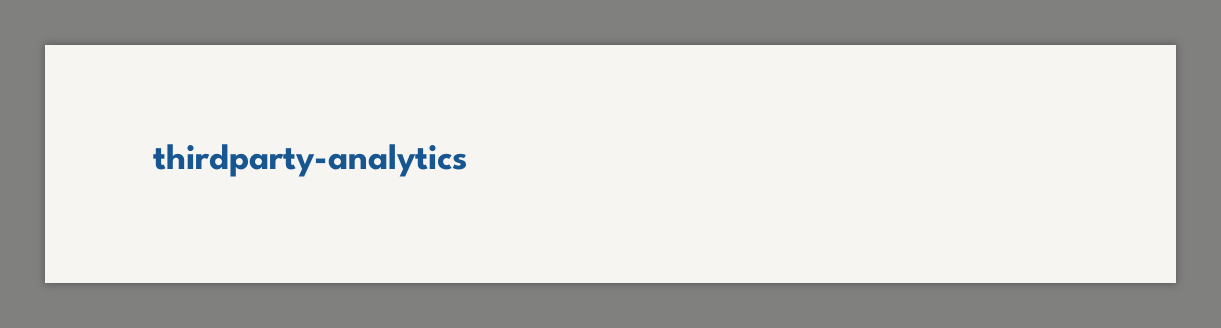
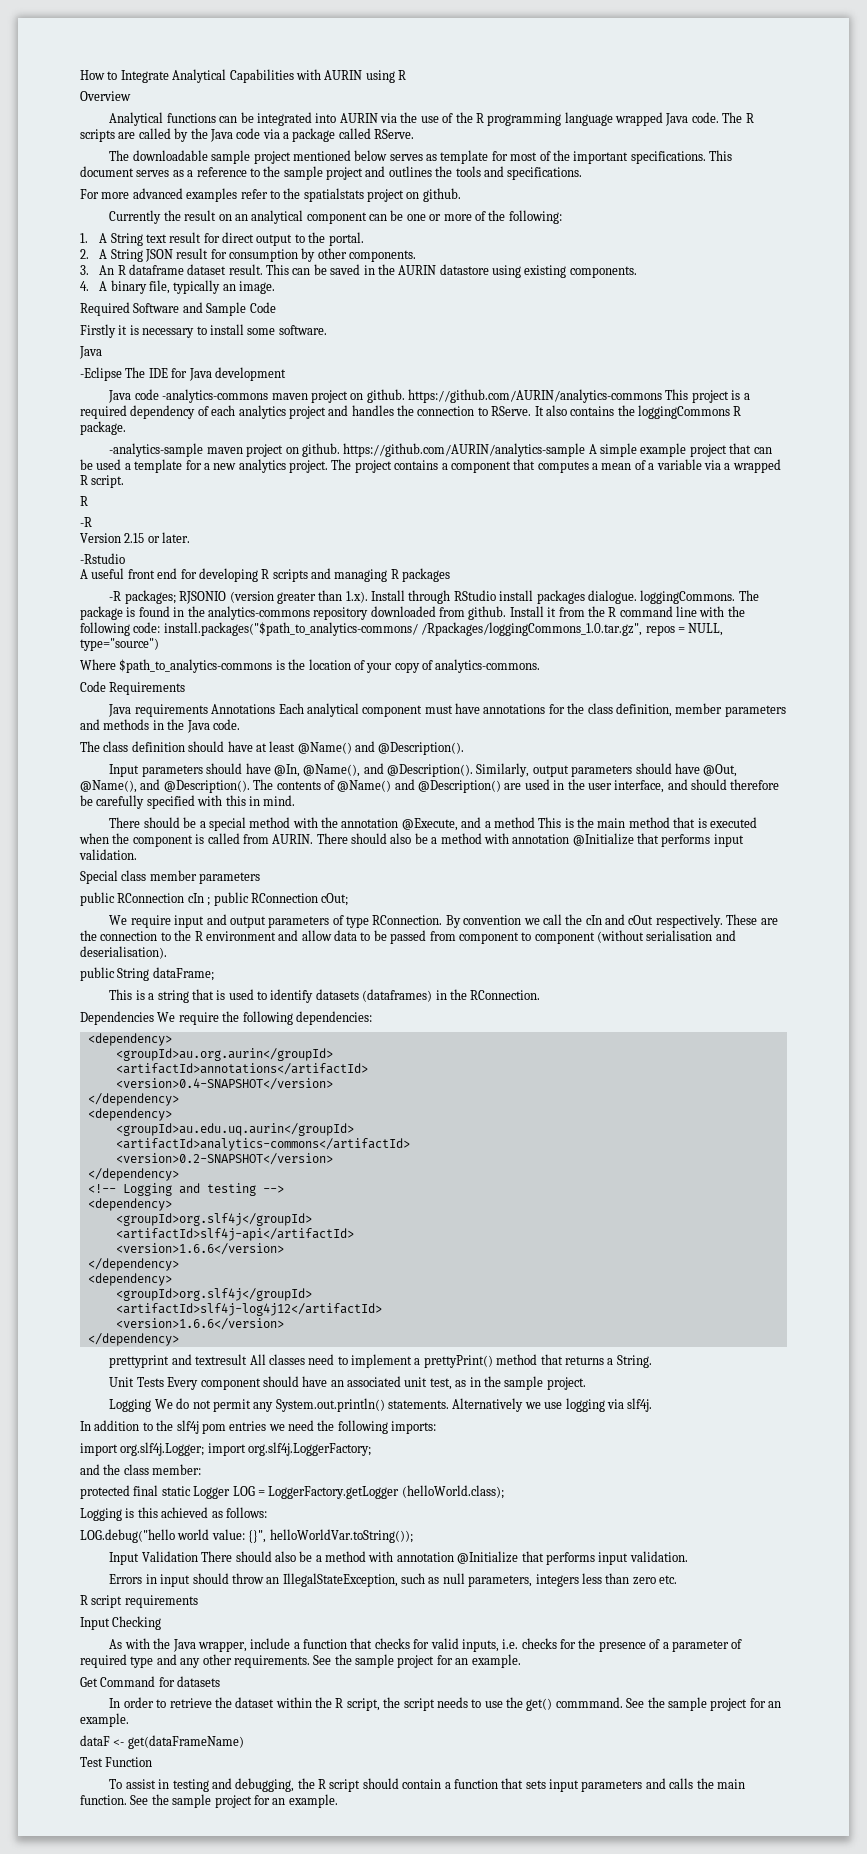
[153,144,467,177] thirdparty-analytics -> [80,69,406,83] [80,91,131,101] [109,112,754,126] [80,128,415,142] [109,150,732,164] [80,166,583,180] [80,188,461,202] [109,210,562,224] [80,232,364,246] [80,248,417,262] [80,264,637,278] [80,280,276,294] [80,302,276,316] [80,324,327,338] [79,346,102,359] [80,367,286,381] [108,389,750,403] [80,405,742,419] [80,421,126,435] [109,443,772,457] [80,459,781,473] [80,475,125,488] [80,496,88,506] [80,517,92,527] [80,532,191,543] [80,553,125,564] [80,568,451,582] [109,590,759,604] [80,606,745,620] [80,622,724,636] [80,638,159,651] [80,659,541,673] [80,681,186,695] [108,703,786,717] [80,719,240,733] [80,741,465,755] [109,763,738,777] [80,779,780,793] [80,795,296,809] [109,817,757,831] [79,833,744,847] [79,849,137,860] [80,870,261,884] [80,892,349,906] [109,914,778,928] [80,930,736,944] [80,946,167,959] [80,967,214,981] [109,989,541,1003] [80,1011,372,1025] [87,1033,172,1046] [115,1048,333,1061] [115,1063,368,1075] [115,1078,333,1090] [87,1093,179,1106] [87,1108,172,1121] [115,1123,354,1136] [115,1138,410,1151] [115,1153,333,1165] [87,1168,179,1181] [87,1183,284,1196] [87,1198,172,1211] [115,1213,312,1226] [115,1228,354,1241] [115,1243,284,1255] [87,1258,179,1271] [87,1273,172,1286] [115,1288,312,1301] [115,1303,382,1316] [115,1318,284,1330] [87,1333,179,1346] [109,1354,652,1368] [109,1376,586,1390] [109,1398,653,1412] [80,1420,437,1434] [80,1442,372,1456] [80,1464,202,1475] [80,1485,504,1499] [80,1507,267,1521] [80,1529,413,1543] [109,1551,688,1565] [109,1573,677,1587] [80,1595,198,1608] [80,1616,162,1630] [109,1638,743,1652] [80,1654,521,1668] [80,1676,221,1687] [109,1697,781,1711] [80,1713,129,1727] [80,1735,244,1749] [80,1757,153,1767] [109,1778,745,1792] [80,1794,338,1808] How to Integrate Analytical Capabilities with AURIN using R // Overview // Analytical functions can be integrated into AURIN via the use of the R programming language wrapped Java code. The R scripts are called by the Java code via a package called RServe. // The downloadable sample project mentioned below serves as template for most of the important specifications. This document serves as a reference to the sample project and outlines the tools and specifications. // For more advanced examples refer to the spatialstats project on github. // Currently the result on an analytical component can be one or more of the following: // 1. A String text result for direct output to the portal. // 2. A String JSON result for consumption by other components. // 3. An R dataframe dataset result. This can be saved in the AURIN datastore using existing components. // 4. A binary file, typically an image. // Required Software and Sample Code // Firstly it is necessary to install some software. // Java // -Eclipse The IDE for Java development // Java code -analytics-commons maven project on github. https://github.com/AURIN/analytics-commons This project is a required dependency of each analytics project and handles the connection to RServe. It also contains the loggingCommons R package. // -analytics-sample maven project on github. https://github.com/AURIN/analytics-sample A simple example project that can be used a template for a new analytics project. The project contains a component that computes a mean of a variable via a wrapped R script. // R // -R // Version 2.15 or later. // -Rstudio // A useful front end for developing R scripts and managing R packages // -R packages; RJSONIO (version greater than 1.x). Install through RStudio install packages dialogue. loggingCommons. The package is found in the analytics-commons repository downloaded from github. Install it from the R command line with the following code: install.packages("$path_to_analytics-commons/ /Rpackages/loggingCommons_1.0.tar.gz", repos = NULL, type="source") // Where $path_to_analytics-commons is the location of your copy of analytics-commons. // Code Requirements // Java requirements Annotations Each analytical component must have annotations for the class definition, member parameters and methods in the Java code. // The class definition should have at least @Name() and @Description(). // Input parameters should have @In, @Name(), and @Description(). Similarly, output parameters should have @Out, @Name(), and @Description(). The contents of @Name() and @Description() are used in the user interface, and should therefore be carefully specified with this in mind. // There should be a special method with the annotation @Execute, and a method This is the main method that is executed when the component is called from AURIN. There should also be a method with annotation @Initialize that performs input validation. // Special class member parameters // public RConnection cIn ; public RConnection cOut; // We require input and output parameters of type RConnection. By convention we call the cIn and cOut respectively. These are the connection to the R environment and allow data to be passed from component to component (without serialisation and deserialisation). // public String dataFrame; // This is a string that is used to identify datasets (dataframes) in the RConnection. // Dependencies We require the following dependencies: // <dependency> // <groupId>au.org.aurin</groupId> // <artifactId>annotations</artifactId> // <version>0.4-SNAPSHOT</version> // </dependency> // <dependency> // <groupId>au.edu.uq.aurin</groupId> // <artifactId>analytics-commons</artifactId> // <version>0.2-SNAPSHOT</version> // </dependency> // <!-- Logging and testing --> // <dependency> // <groupId>org.slf4j</groupId> // <artifactId>slf4j-api</artifactId> // <version>1.6.6</version> // </dependency> // <dependency> // <groupId>org.slf4j</groupId> // <artifactId>slf4j-log4j12</artifactId> // <version>1.6.6</version> // </dependency> // prettyprint and textresult All classes need to implement a prettyPrint() method that returns a String. // Unit Tests Every component should have an associated unit test, as in the sample project. // Logging We do not permit any System.out.println() statements. Alternatively we use logging via slf4j. // In addition to the slf4j pom entries we need the following imports: // import org.slf4j.Logger; import org.slf4j.LoggerFactory; // and the class member: // protected final static Logger LOG = LoggerFactory.getLogger (helloWorld.class); // Logging is this achieved as follows: // LOG.debug("hello world value: {}", helloWorldVar.toString()); // Input Validation There should also be a method with annotation @Initialize that performs input validation. // Errors in input should throw an IllegalStateException, such as null parameters, integers less than zero etc. // R script requirements // Input Checking // As with the Java wrapper, include a function that checks for valid inputs, i.e. checks for the presence of a parameter of required type and any other requirements. See the sample project for an example. // Get Command for datasets // In order to retrieve the dataset within the R script, the script needs to use the get() commmand. See the sample project for an example. // dataF <- get(dataFrameName) // Test Function // To assist in testing and debugging, the R script should contain a function that sets input parameters and calls the main function. See the sample project for an example.

